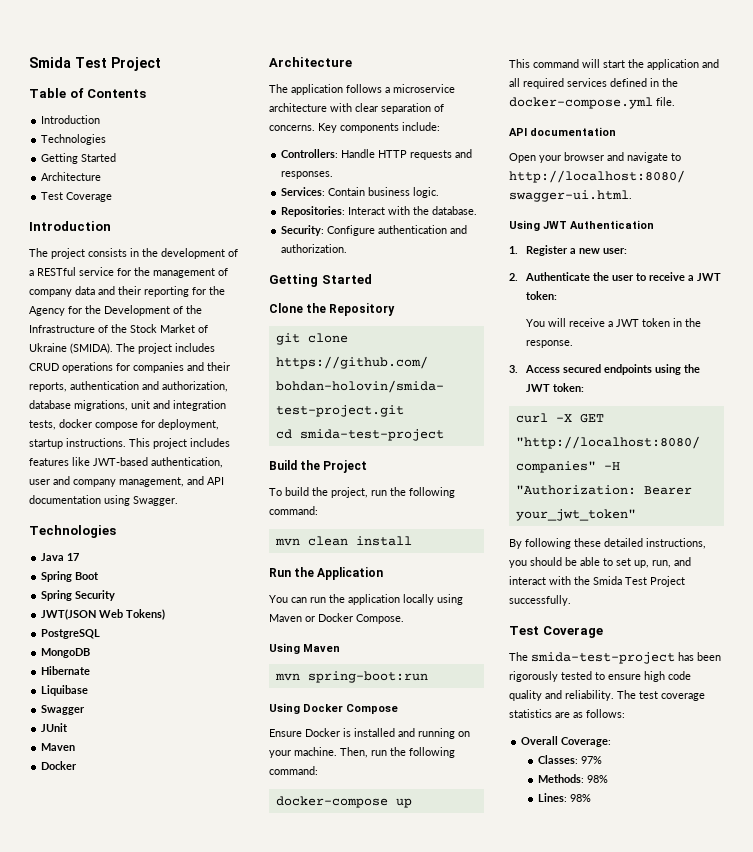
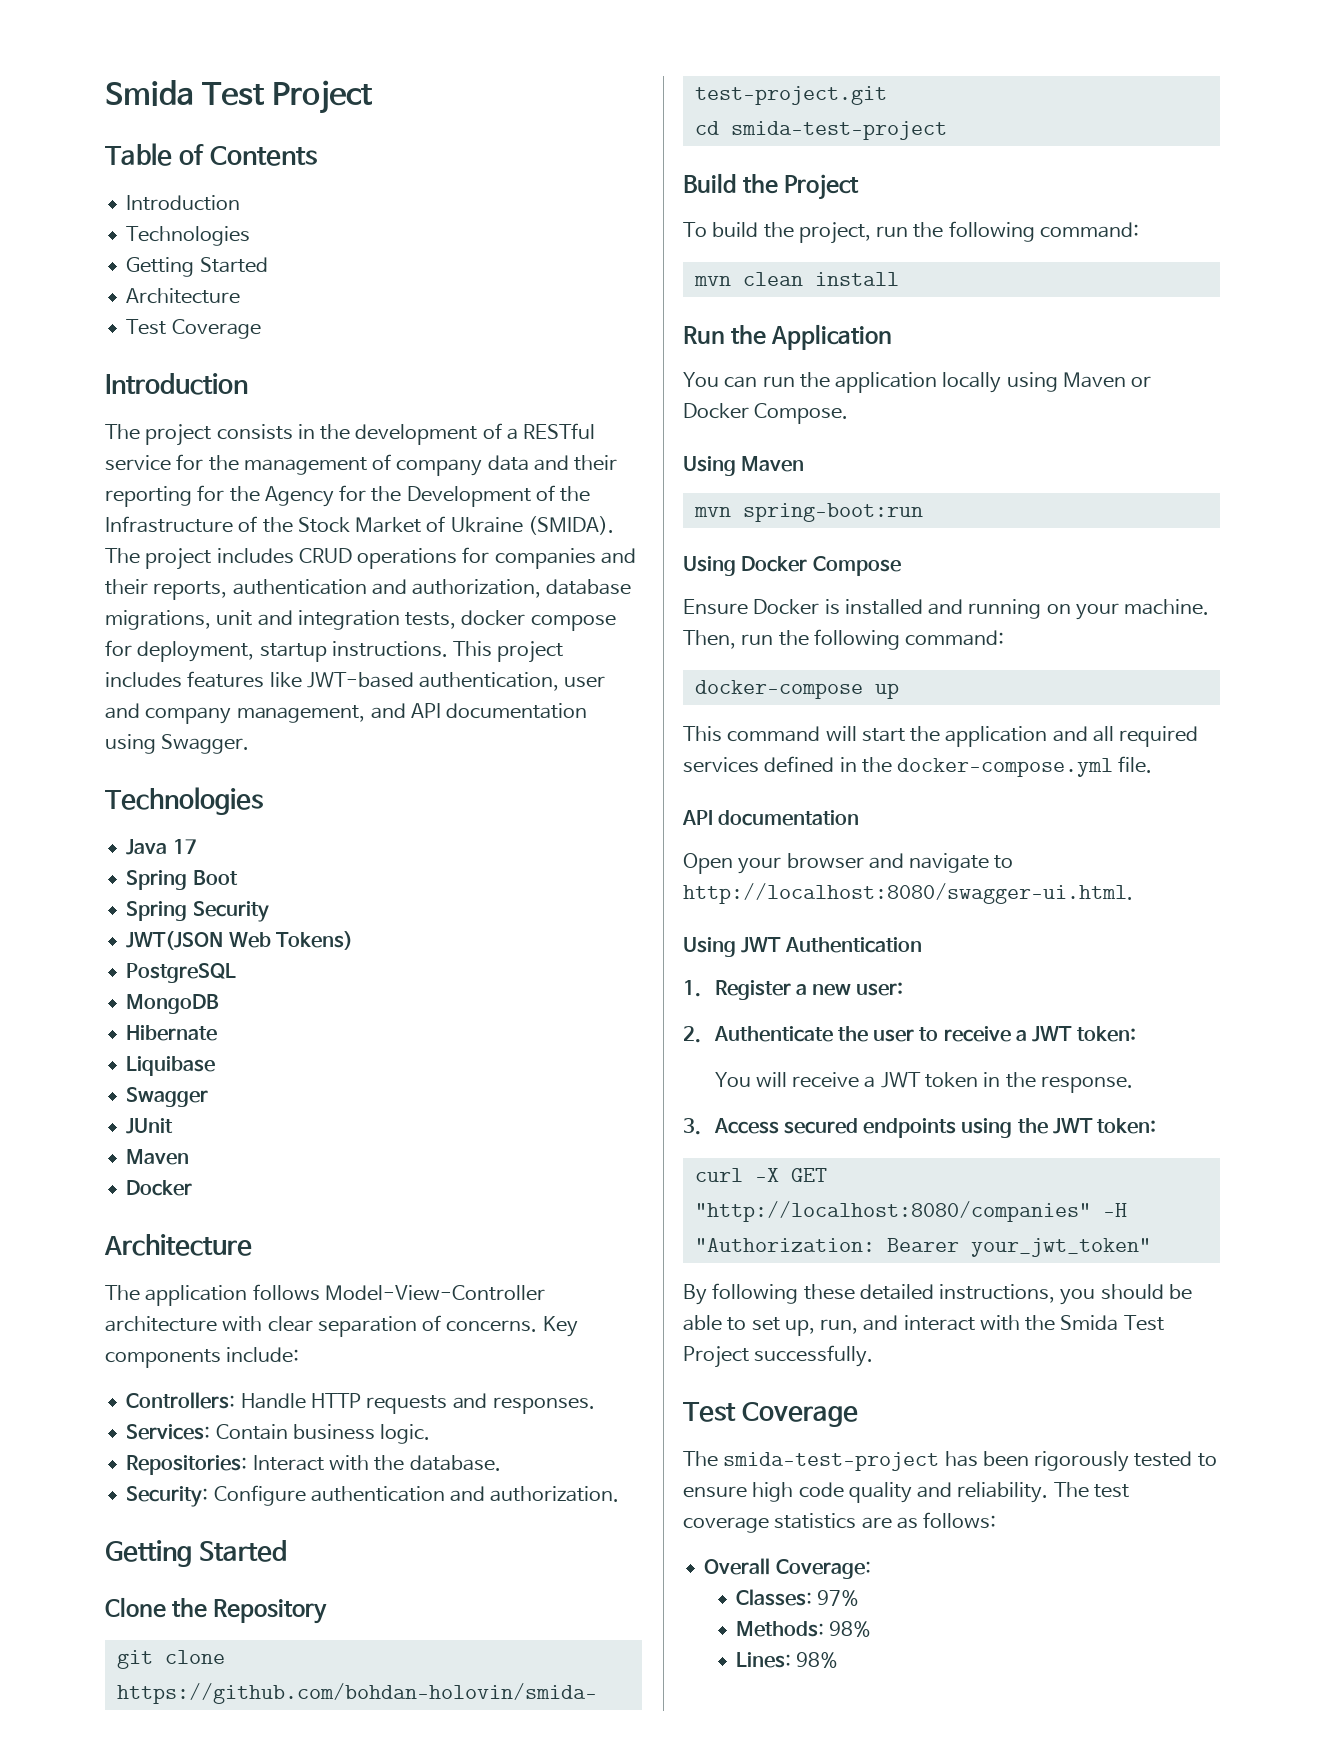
[385,84,455,93] a microservice -> [324,1285,545,1301] Model-View-Controller

